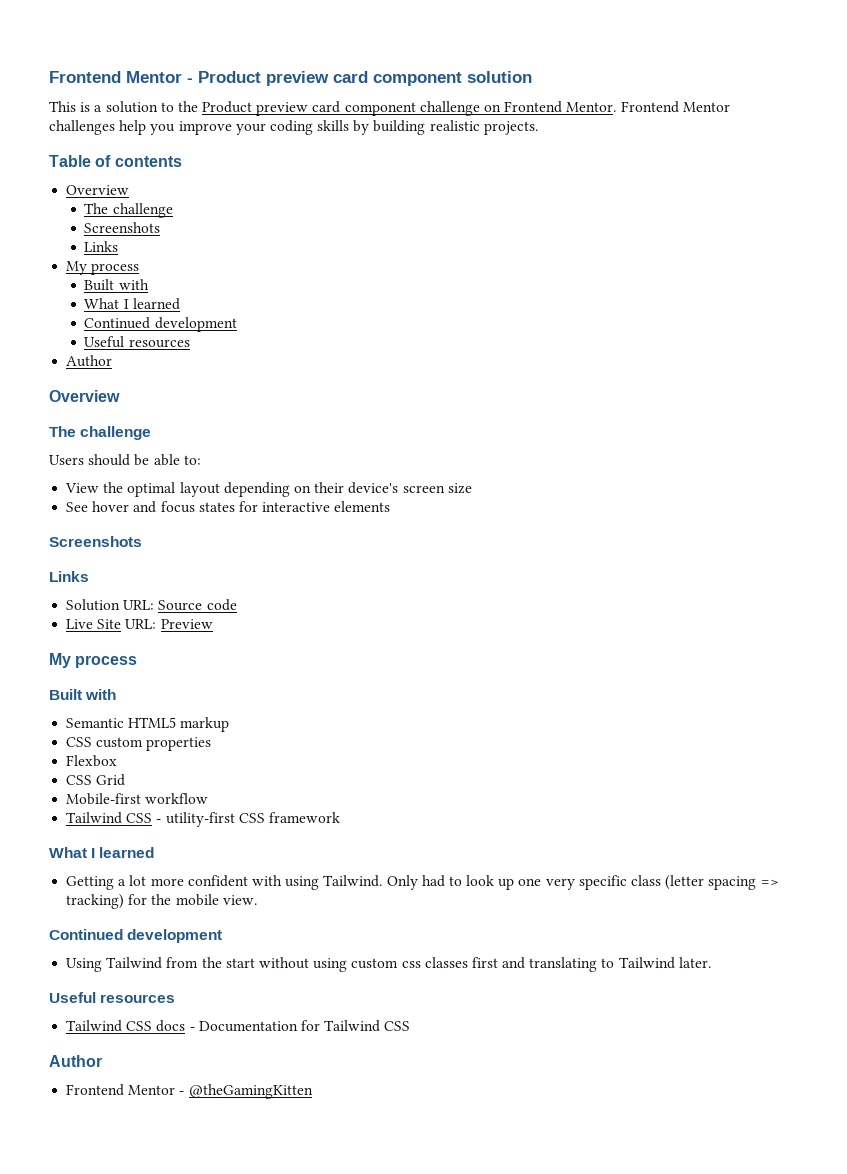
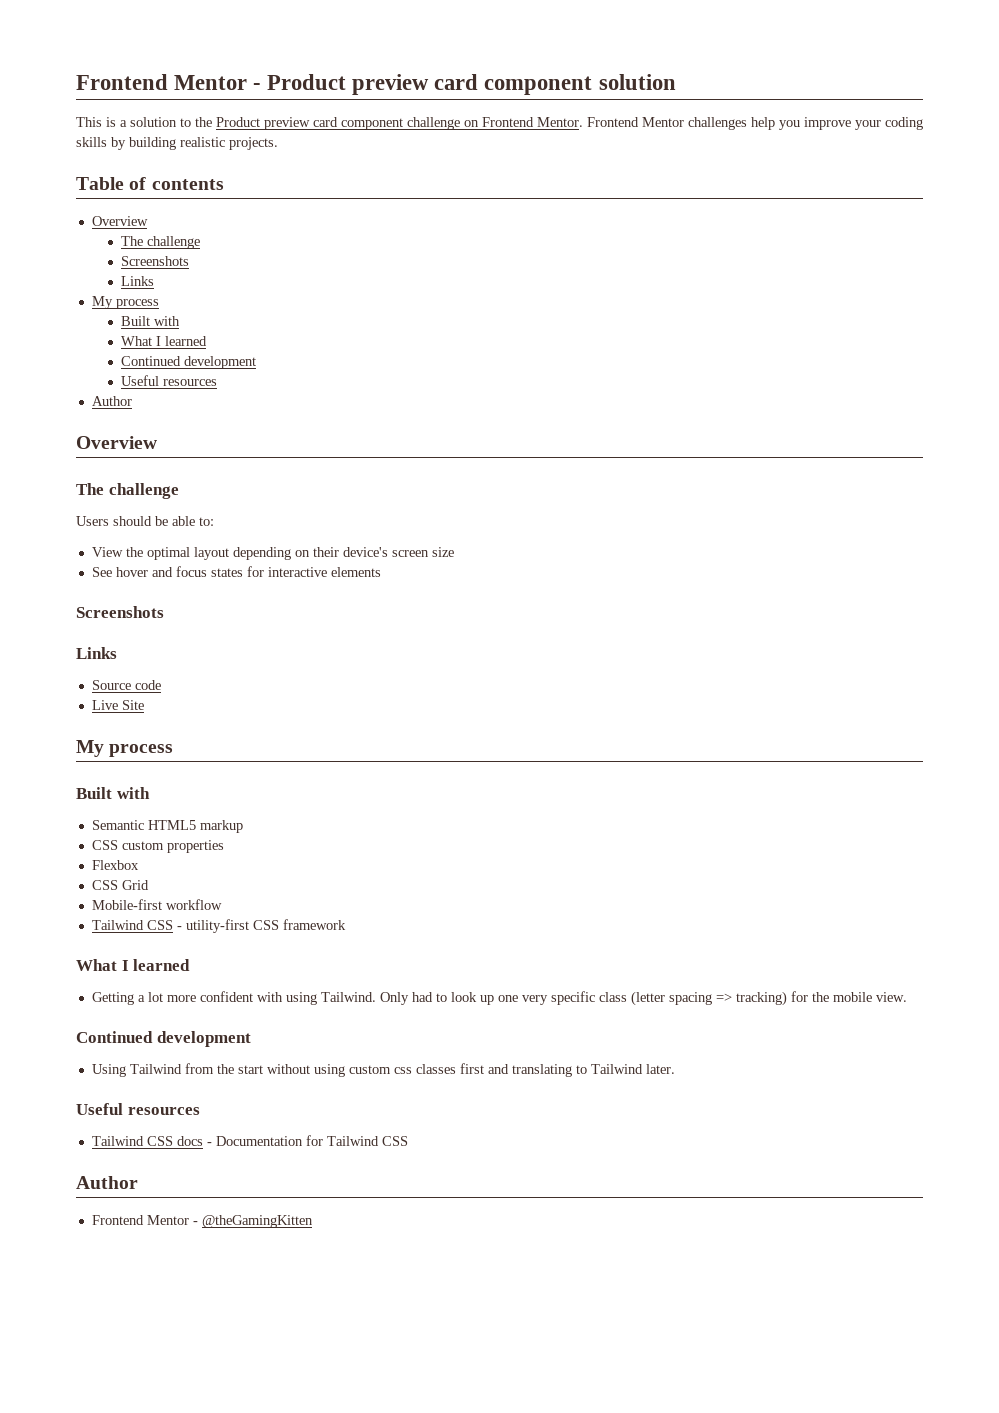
[66,599,155,611] Solution URL: -> (117, 653) none
[125,619,213,629] URL: Preview -> (144, 705) none

